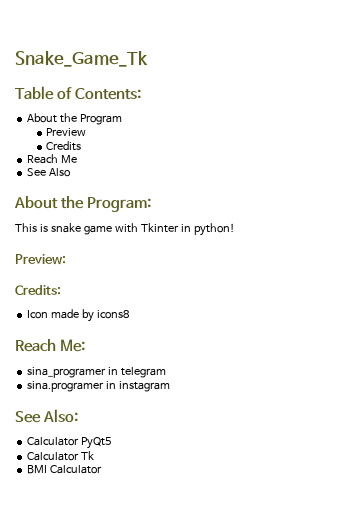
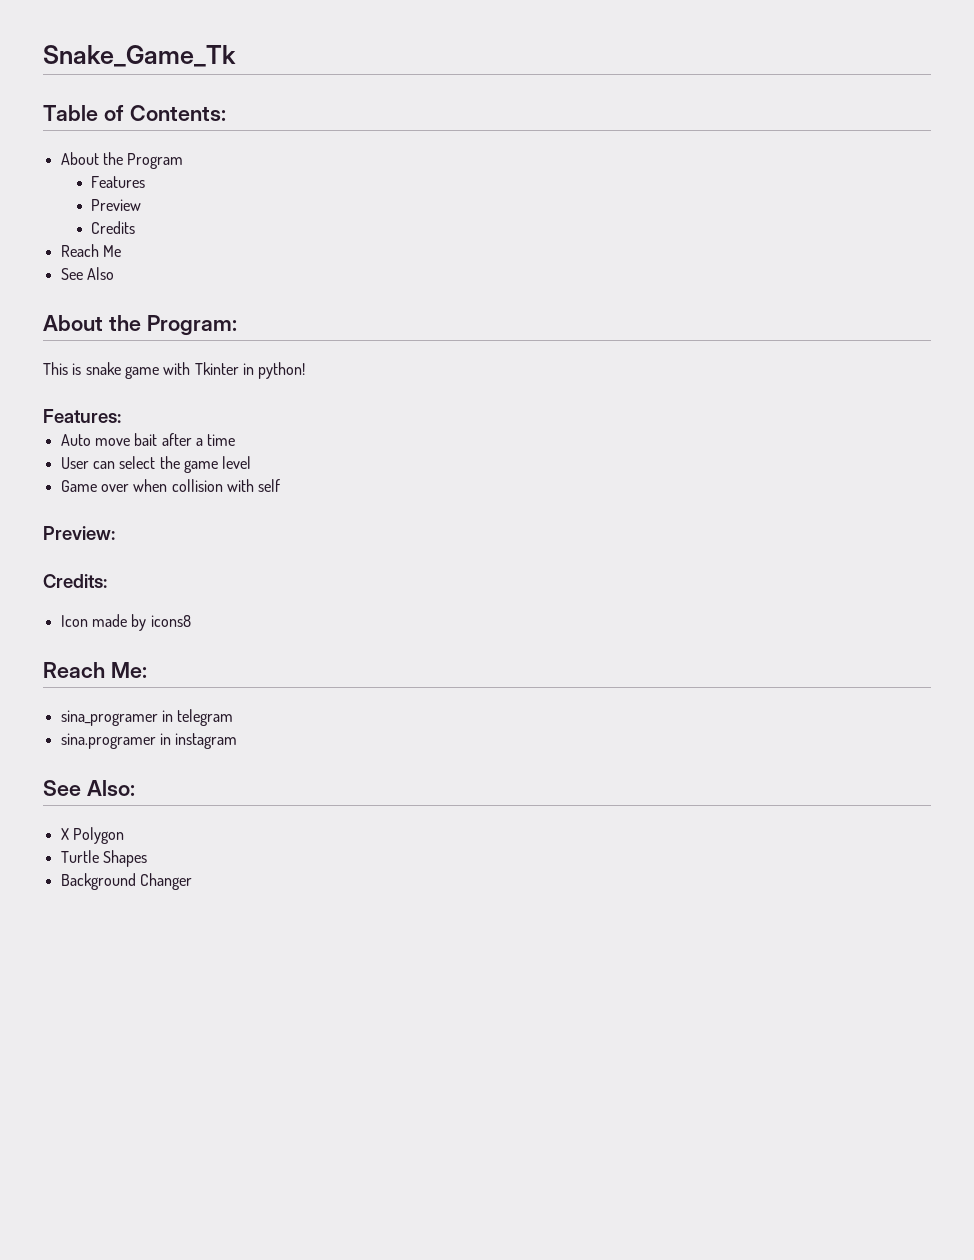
(123, 119) none -> [91,176,146,188] // Features
(235, 229) none -> [43,409,121,423] [60,433,236,446] [60,456,252,473] [60,479,281,492] // Features: // Auto move bait after a time // User can select the game level // Game over when collision with self
[27,437,112,449] [27,451,95,461] [27,465,103,474] Calculator PyQt5 // Calculator Tk // BMI Calculator -> [60,827,124,844] [60,850,147,867] [60,873,192,890] X Polygon // Turtle Shapes // Background Changer

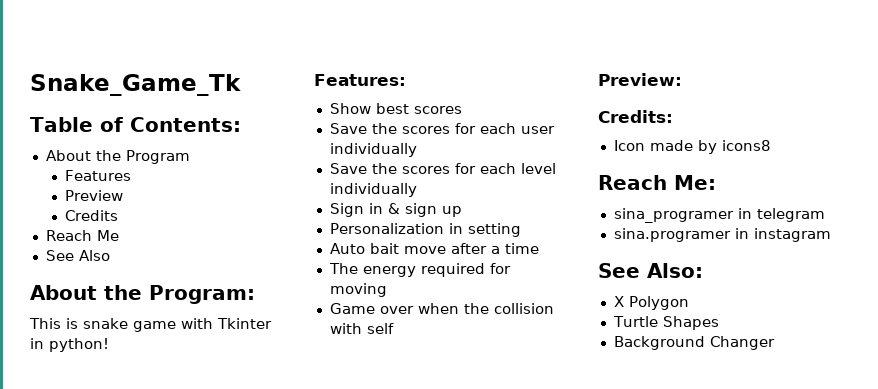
(121, 416) none -> [329,103,462,114] [329,123,555,134] [329,143,417,157] [329,163,556,174] [329,183,417,197] [329,203,462,217] [329,223,521,237] // Show best scores // Save the scores for each user individually // Save the scores for each level individually // Sign in & sign up // Personalization in setting
[94,433,158,446] move bait -> [369,243,446,254] bait move
[60,456,252,473] User can select the game level -> [328,263,511,277] [329,283,387,297] The energy required for moving
(168, 485) none -> [463,303,489,314] the

